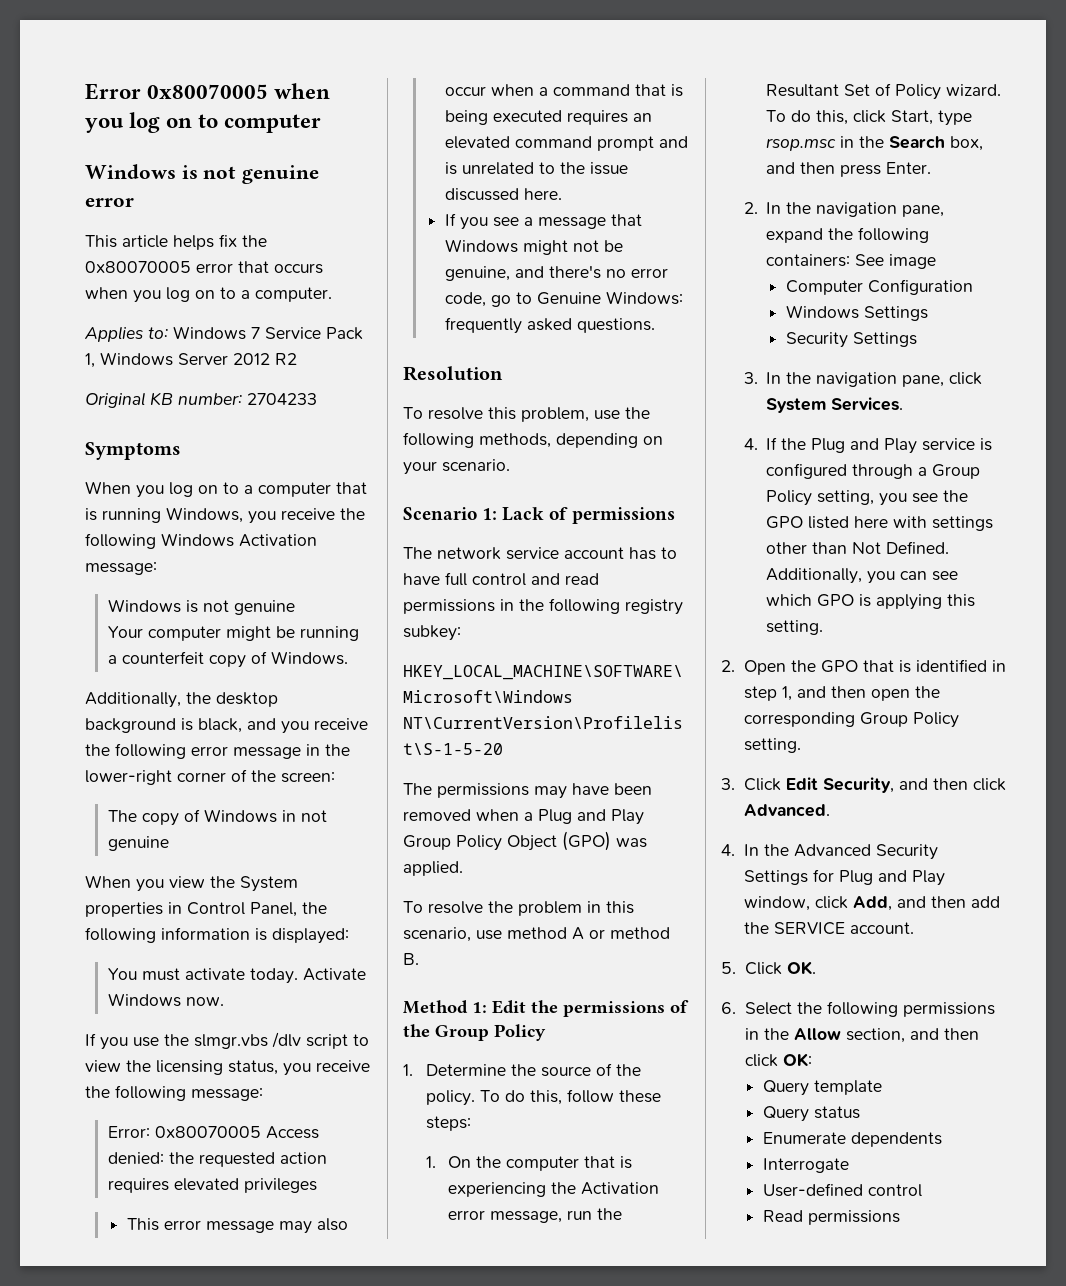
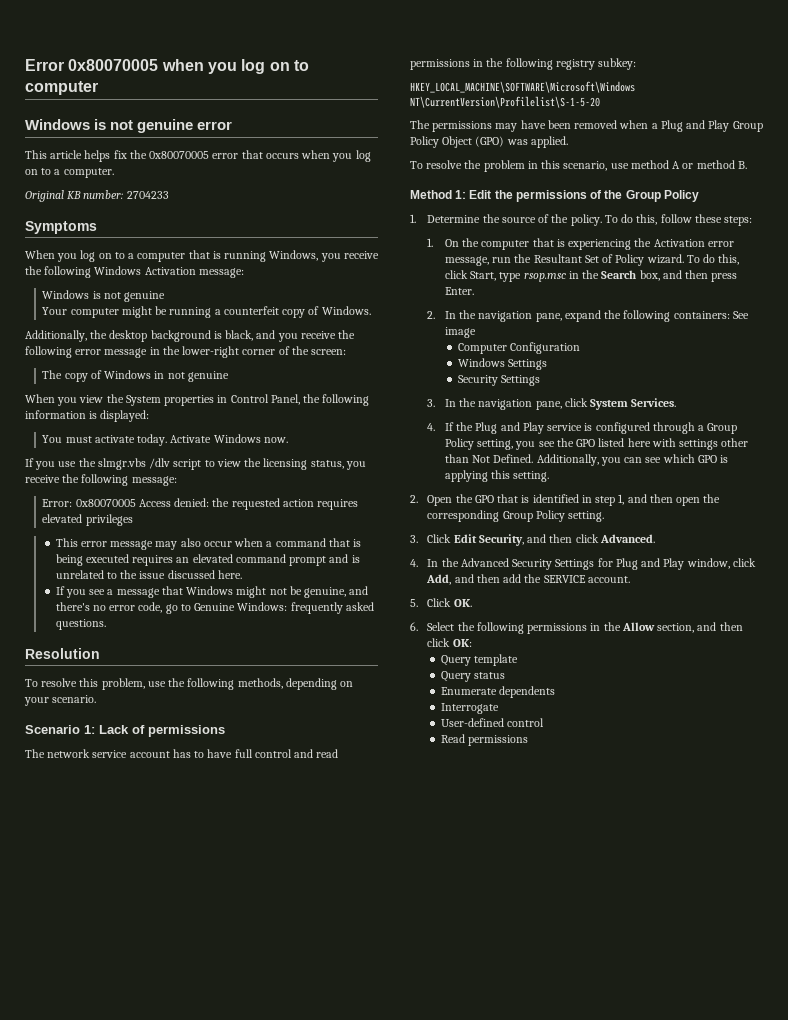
[84,326,363,342] [85,352,297,368] // Applies to: Windows 7 Service Pack 1, Windows Server 2012 R2 -> (114, 173) none

